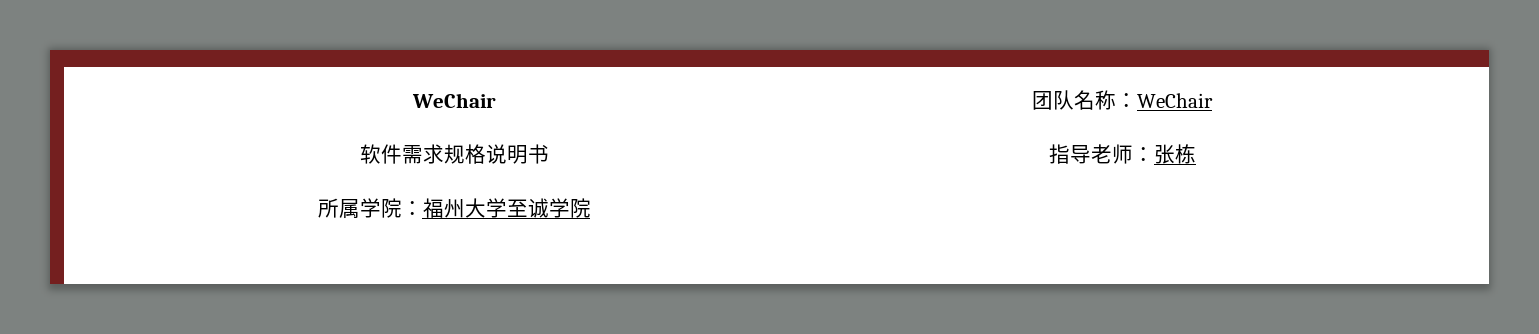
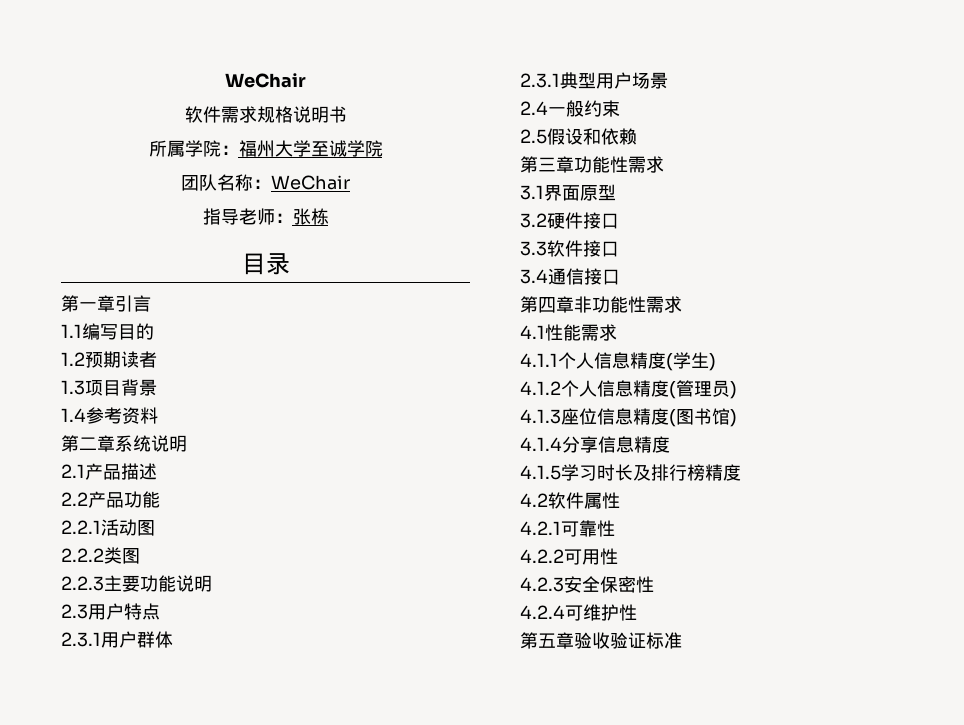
(1196, 154) none -> [241,253,290,275] [61,295,151,312] [61,323,154,340] [61,351,157,368] [61,379,157,396] [61,407,158,424] [61,435,187,452] [61,463,157,480] [61,491,160,508] [61,519,155,536] [61,547,140,564] [61,575,212,592] [61,603,160,620] [61,631,173,648] [520,72,668,89] [520,100,620,117] [520,128,637,145] [520,156,664,173] [520,184,616,201] [520,212,619,229] [520,240,619,257] [520,268,620,285] [520,296,682,313] [520,324,617,341] [520,352,716,371] [520,380,737,399] [520,408,737,427] [520,436,670,453] [520,464,741,481] [520,492,620,509] [520,520,615,537] [520,548,618,565] [520,576,654,593] [520,604,637,621] [520,632,682,649] // 目录 // 第一章引言 // 1.1编写目的 // 1.2预期读者 // 1.3项目背景 // 1.4参考资料 // 第二章系统说明 // 2.1产品描述 // 2.2产品功能 // 2.2.1活动图 // 2.2.2类图 // 2.2.3主要功能说明 // 2.3用户特点 // 2.3.1用户群体 // 2.3.1典型用户场景 // 2.4一般约束 // 2.5假设和依赖 // 第三章功能性需求 // 3.1界面原型 // 3.2硬件接口 // 3.3软件接口 // 3.4通信接口 // 第四章非功能性需求 // 4.1性能需求 // 4.1.1个人信息精度(学生) // 4.1.2个人信息精度(管理员) // 4.1.3座位信息精度(图书馆) // 4.1.4分享信息精度 // 4.1.5学习时长及排行榜精度 // 4.2软件属性 // 4.2.1可靠性 // 4.2.2可用性 // 4.2.3安全保密性 // 4.2.4可维护性 // 第五章验收验证标准

